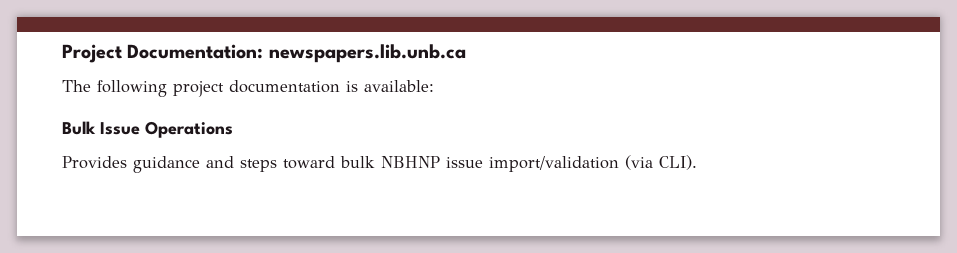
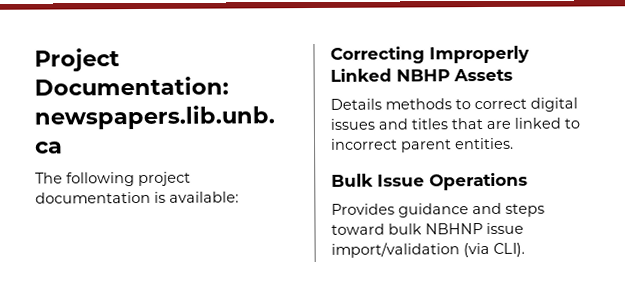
(434, 86) none -> [330,45,530,64] [330,68,513,82] [330,97,578,112] [330,117,580,130] [330,137,514,153] // Correcting Improperly Linked NBHP Assets // Details methods to correct digital issues and titles that are linked to incorrect parent entities.

